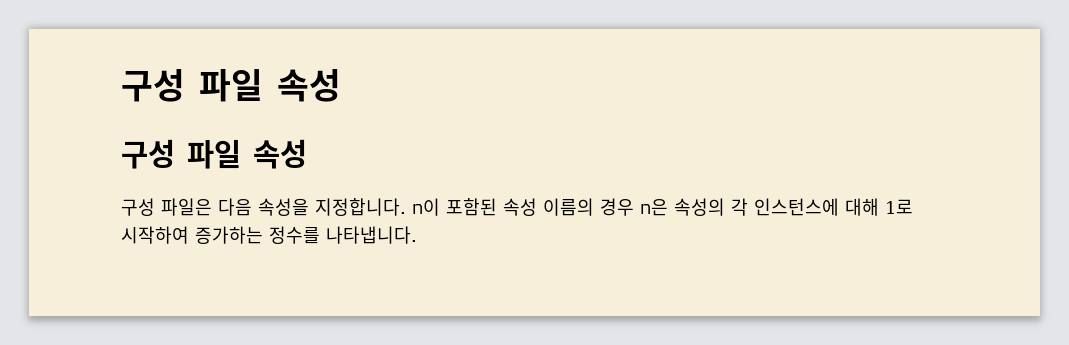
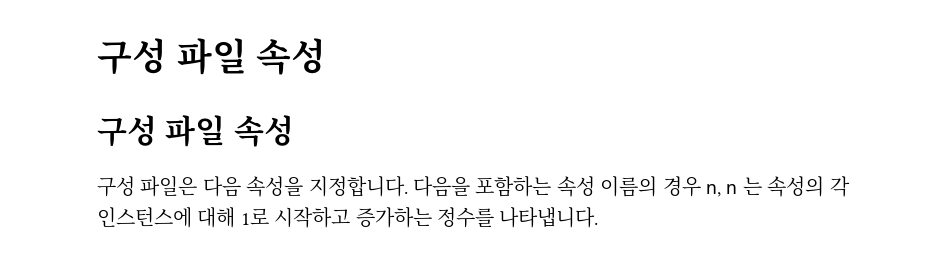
[412,198,497,216] n이 포함된 -> [413,176,552,197] 다음을 포함하는
[640,199,668,216] n은 -> [705,177,762,197] n, n 는
[121,226,189,244] 시작하여 -> [274,207,351,228] 시작하고

